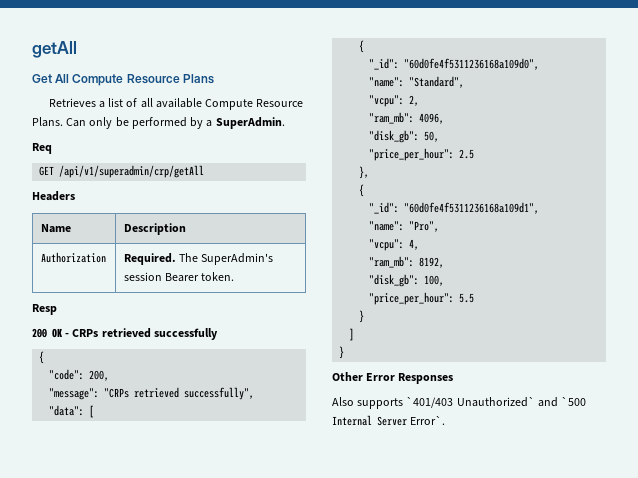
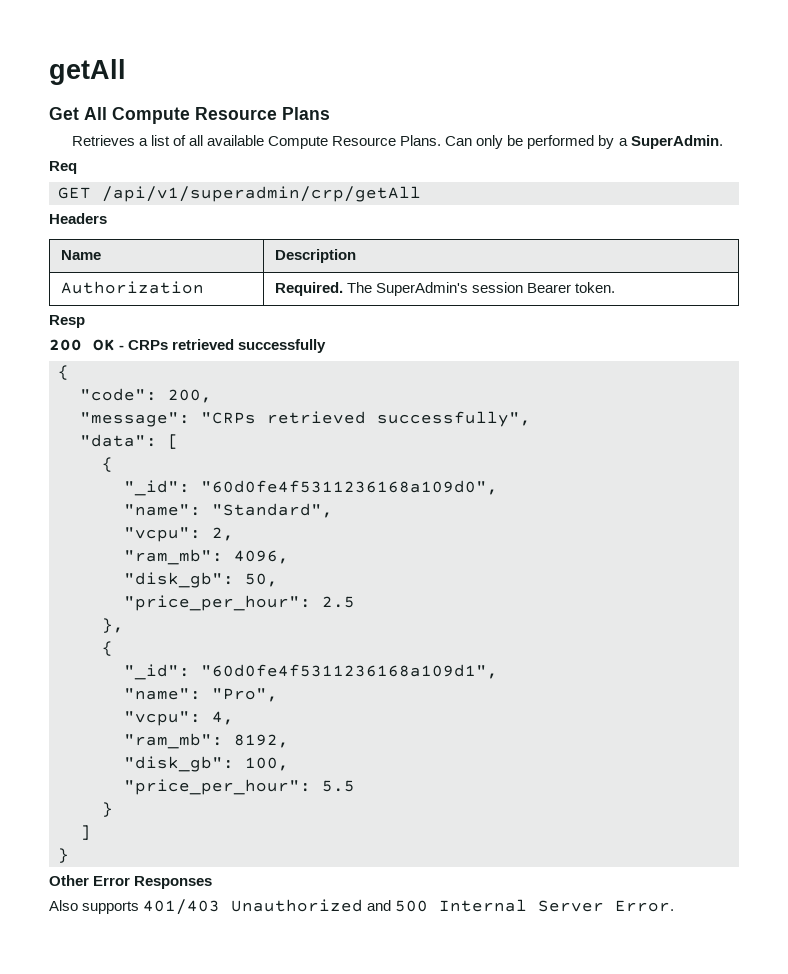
[406,397,587,408] `401/403 Unauthorized` and `500 -> [143,899,429,915] 401/403 Unauthorized and 500
[410,416,446,425] Error`. -> [615,900,675,912] Error.

